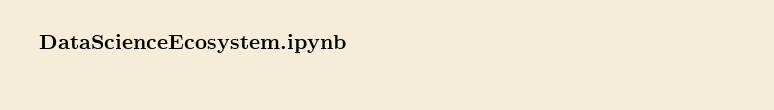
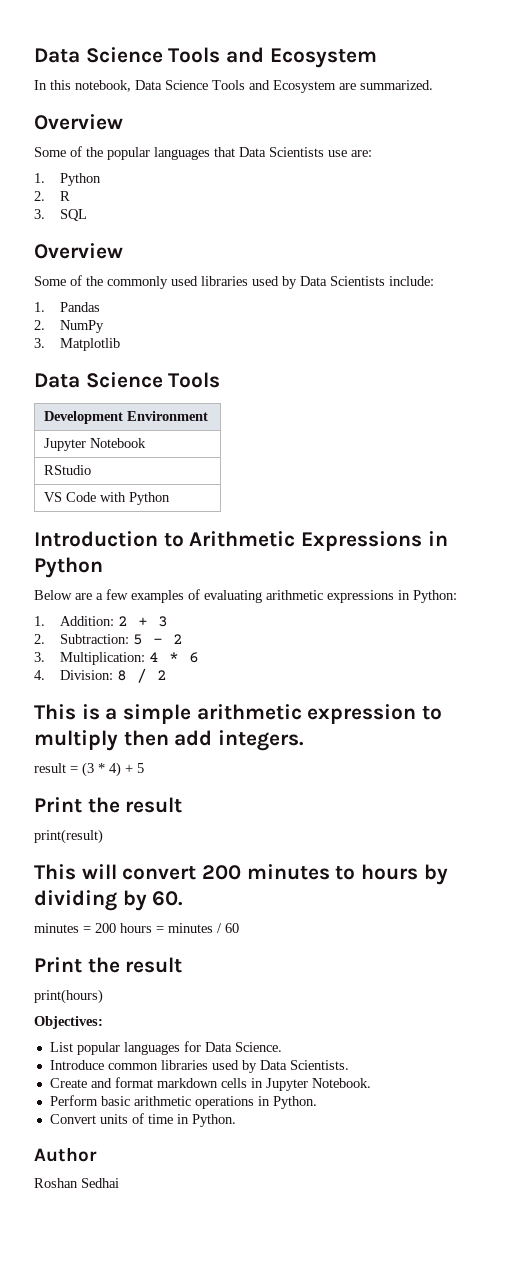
[39,34,346,53] DataScienceEcosystem.ipynb -> [34,47,377,68] [34,80,433,93] [34,114,123,130] [34,146,372,160] [34,173,101,186] [34,191,70,201] [34,209,87,221] [34,243,123,259] [34,275,434,289] [34,302,100,312] [34,320,104,333] [34,338,120,351] [34,372,221,388] [44,411,209,424] [44,438,147,451] [44,465,92,475] [44,492,171,505] [34,531,448,551] [34,557,103,578] [34,589,457,603] [34,616,168,627] [34,634,183,645] [34,652,199,665] [34,668,167,683] [34,704,443,724] [34,730,305,751] [34,762,144,777] [34,797,183,813] [34,829,103,844] [34,864,448,885] [34,890,184,911] [34,923,239,933] [34,957,183,973] [34,989,103,1004] [34,1016,103,1029] [49,1041,282,1055] [49,1060,349,1073] [49,1077,371,1091] [49,1095,317,1109] [49,1113,236,1127] [34,1147,97,1162] [34,1178,119,1188] Data Science Tools and Ecosystem // In this notebook, Data Science Tools and Ecosystem are summarized. // Overview // Some of the popular languages that Data Scientists use are: // 1. Python // 2. R // 3. SQL // Overview // Some of the commonly used libraries used by Data Scientists include: // 1. Pandas // 2. NumPy // 3. Matplotlib // Data Science Tools // Development Environment // Jupyter Notebook // RStudio // VS Code with Python // Introduction to Arithmetic Expressions in Python // Below are a few examples of evaluating arithmetic expressions in Python: // 1. Addition: 2 + 3 // 2. Subtraction: 5 - 2 // 3. Multiplication: 4 * 6 // 4. Division: 8 / 2 // This is a simple arithmetic expression to multiply then add integers. // result = (3 * 4) + 5 // Print the result // print(result) // This will convert 200 minutes to hours by dividing by 60. // minutes = 200 hours = minutes / 60 // Print the result // print(hours) // Objectives: // List popular languages for Data Science. // Introduce common libraries used by Data Scientists. // Create and format markdown cells in Jupyter Notebook. // Perform basic arithmetic operations in Python. // Convert units of time in Python. // Author // Roshan Sedhai

